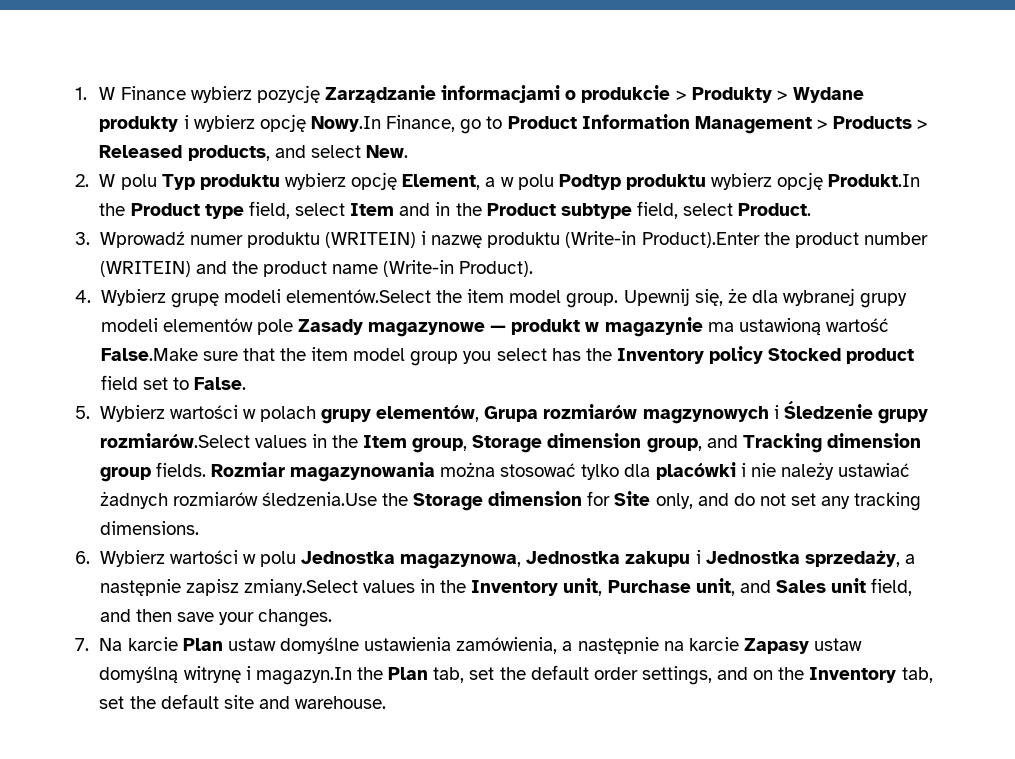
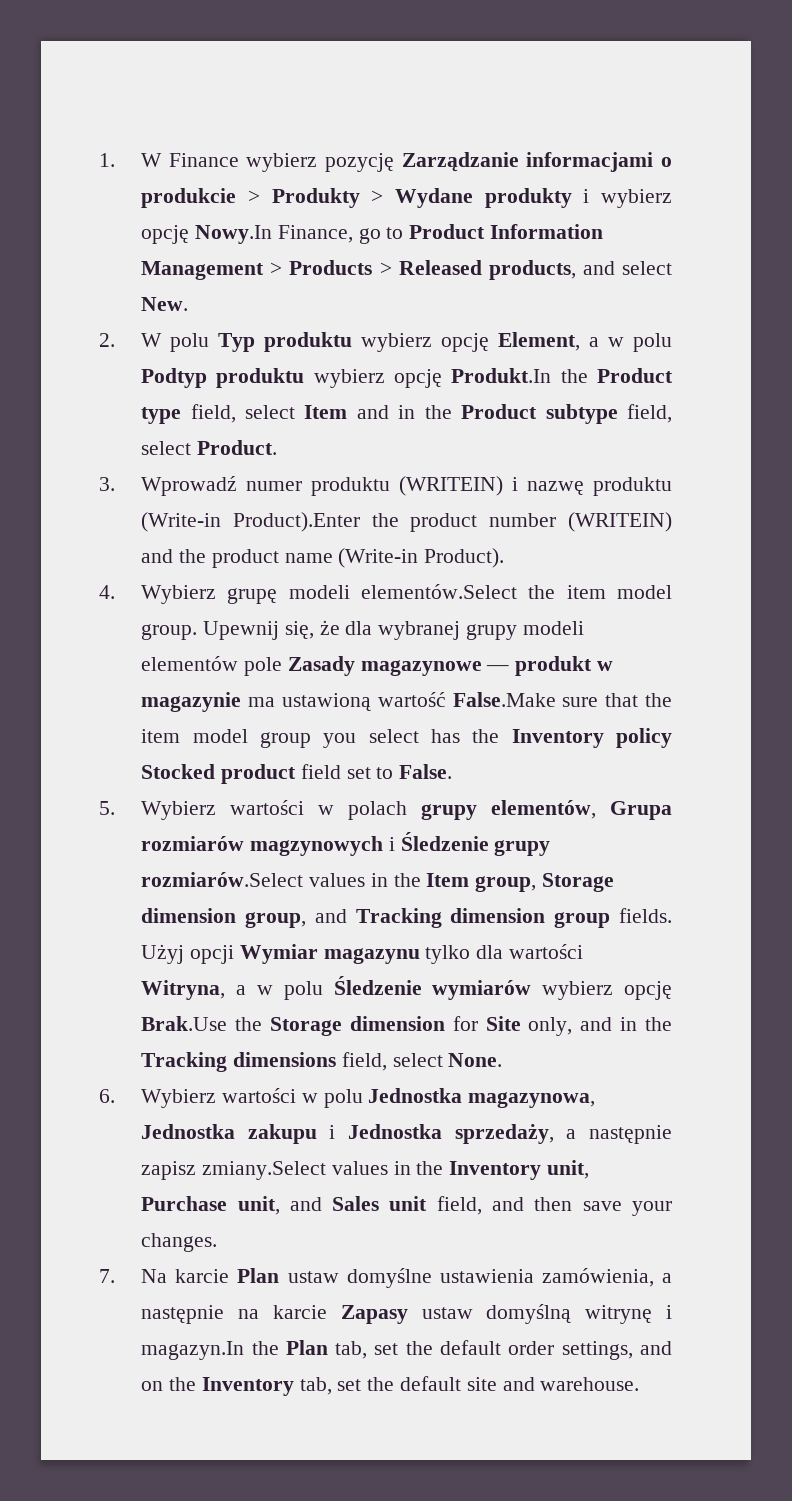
[210,462,911,482] [99,491,377,509] Rozmiar magazynowania można stosować tylko dla placówki i nie należy ustawiać żadnych rozmiarów śledzenia.Use -> [141,944,584,964] [141,976,672,1000] [141,1016,228,1031] Użyj opcji Wymiar magazynu tylko dla wartości Witryna, a w polu Śledzenie wymiarów wybierz opcję Brak.Use
[733,492,922,511] [99,521,199,535] do not set any tracking dimensions. -> [620,1017,672,1031] [141,1052,503,1072] in the Tracking dimensions field, select None.

